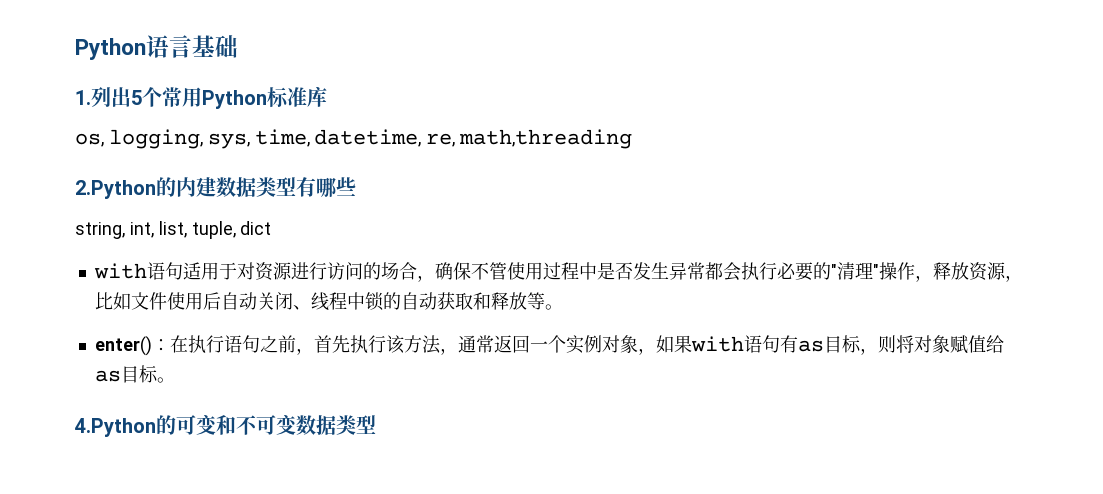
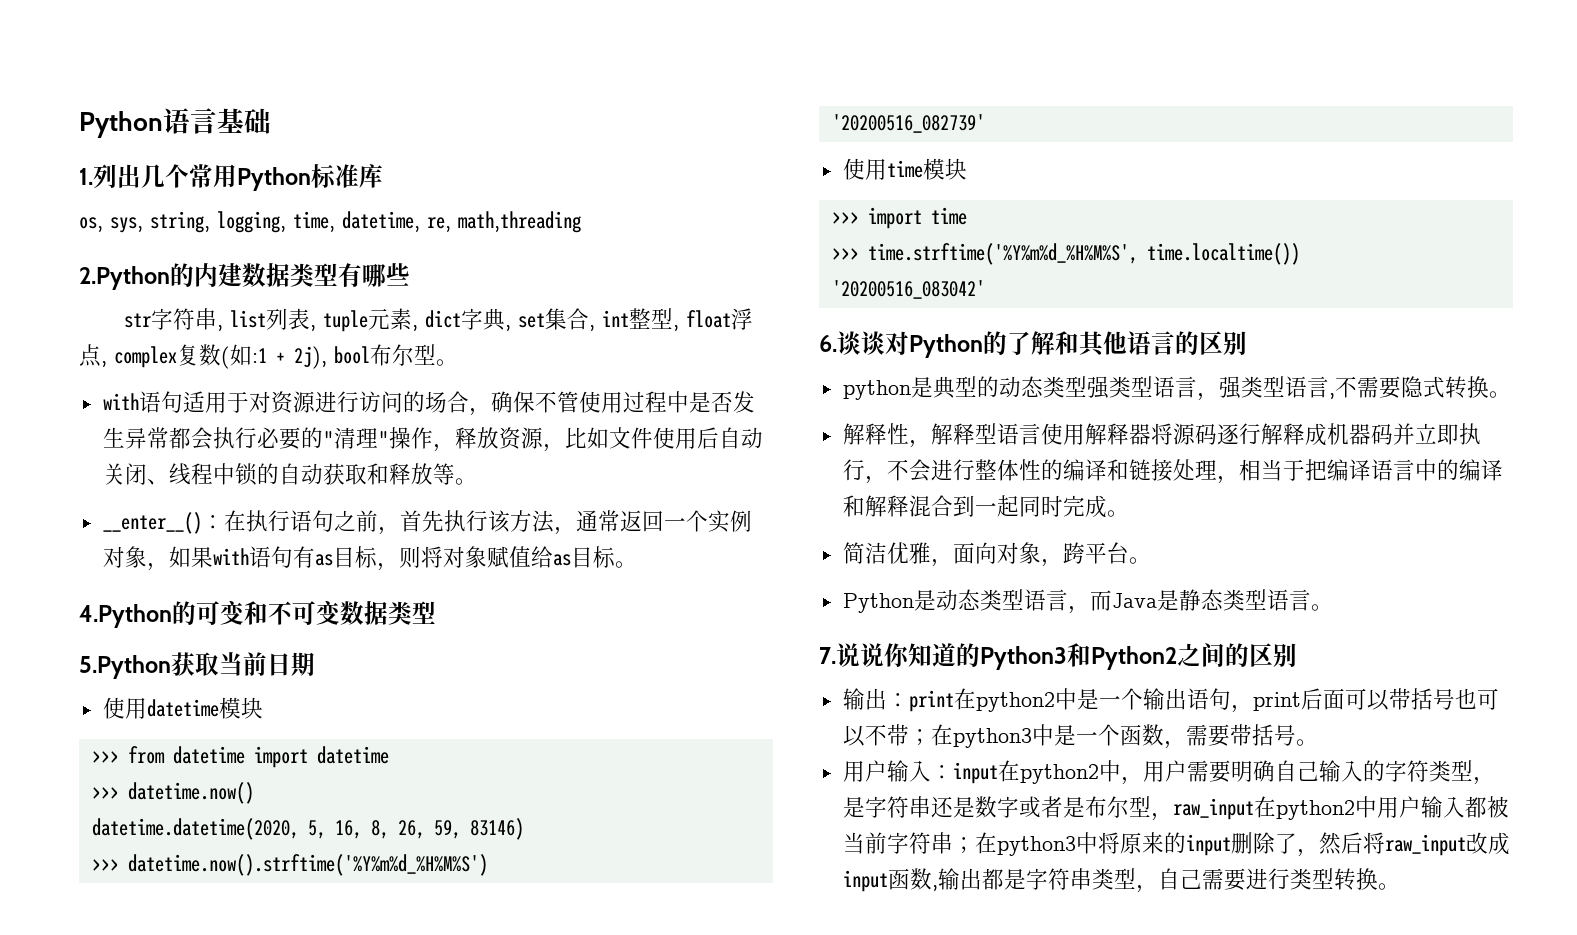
[131,90,142,105] 5 -> [141,164,165,188] 几
[108,129,250,149] logging, sys, -> [110,211,286,233] sys, string, logging,
[75,221,272,239] string, int, list, tuple, dict -> [123,308,753,332] [79,344,458,369] str字符串, list列表, tuple元素, dict字典, set集合, int整型, float浮点, complex复数(如:1 + 2j), bool布尔型。
[94,336,152,356] enter() -> [102,512,202,534] __enter__()
(376, 424) none -> [79,652,315,679] [102,697,263,719] [91,746,389,768] [91,782,254,804] [91,818,524,840] [91,854,488,876] [831,114,985,133] [842,158,967,180] [831,207,967,229] [831,243,1300,265] [831,280,985,299] [819,331,1247,358] [842,376,1511,401] [842,423,1481,448] [842,459,1503,484] [842,495,1129,518] [842,542,1151,567] [842,589,1333,614] [819,643,1297,670] [842,688,1499,713] [842,724,1318,749] [842,760,1495,785] [842,796,1509,821] [842,832,1510,857] [842,868,1400,893] // 5.Python获取当前日期 // 使用datetime模块 // >>> from datetime import datetime // >>> datetime.now() // datetime.datetime(2020, 5, 16, 8, 26, 59, 83146) // >>> datetime.now().strftime('%Y%m%d_%H%M%S') // '20200516_082739' // 使用time模块 // >>> import time // >>> time.strftime('%Y%m%d_%H%M%S', time.localtime()) // '20200516_083042' // 6.谈谈对Python的了解和其他语言的区别 // python是典型的动态类型强类型语言，强类型语言,不需要隐式转换。 // 解释性，解释型语言使用解释器将源码逐行解释成机器码并立即执行，不会进行整体性的编译和链接处理，相当于把编译语言中的编译和解释混合到一起同时完成。 // 简洁优雅，面向对象，跨平台。 // Python是动态类型语言，而Java是静态类型语言。 // 7.说说你知道的Python3和Python2之间的区别 // 输出：print在python2中是一个输出语句，print后面可以带括号也可以不带；在python3中是一个函数，需要带括号。 // 用户输入：input在python2中，用户需要明确自己输入的字符类型，是字符串还是数字或者是布尔型，raw_input在python2中用户输入都被当前字符串；在python3中将原来的input删除了，然后将raw_input改成input函数,输出都是字符串类型，自己需要进行类型转换。

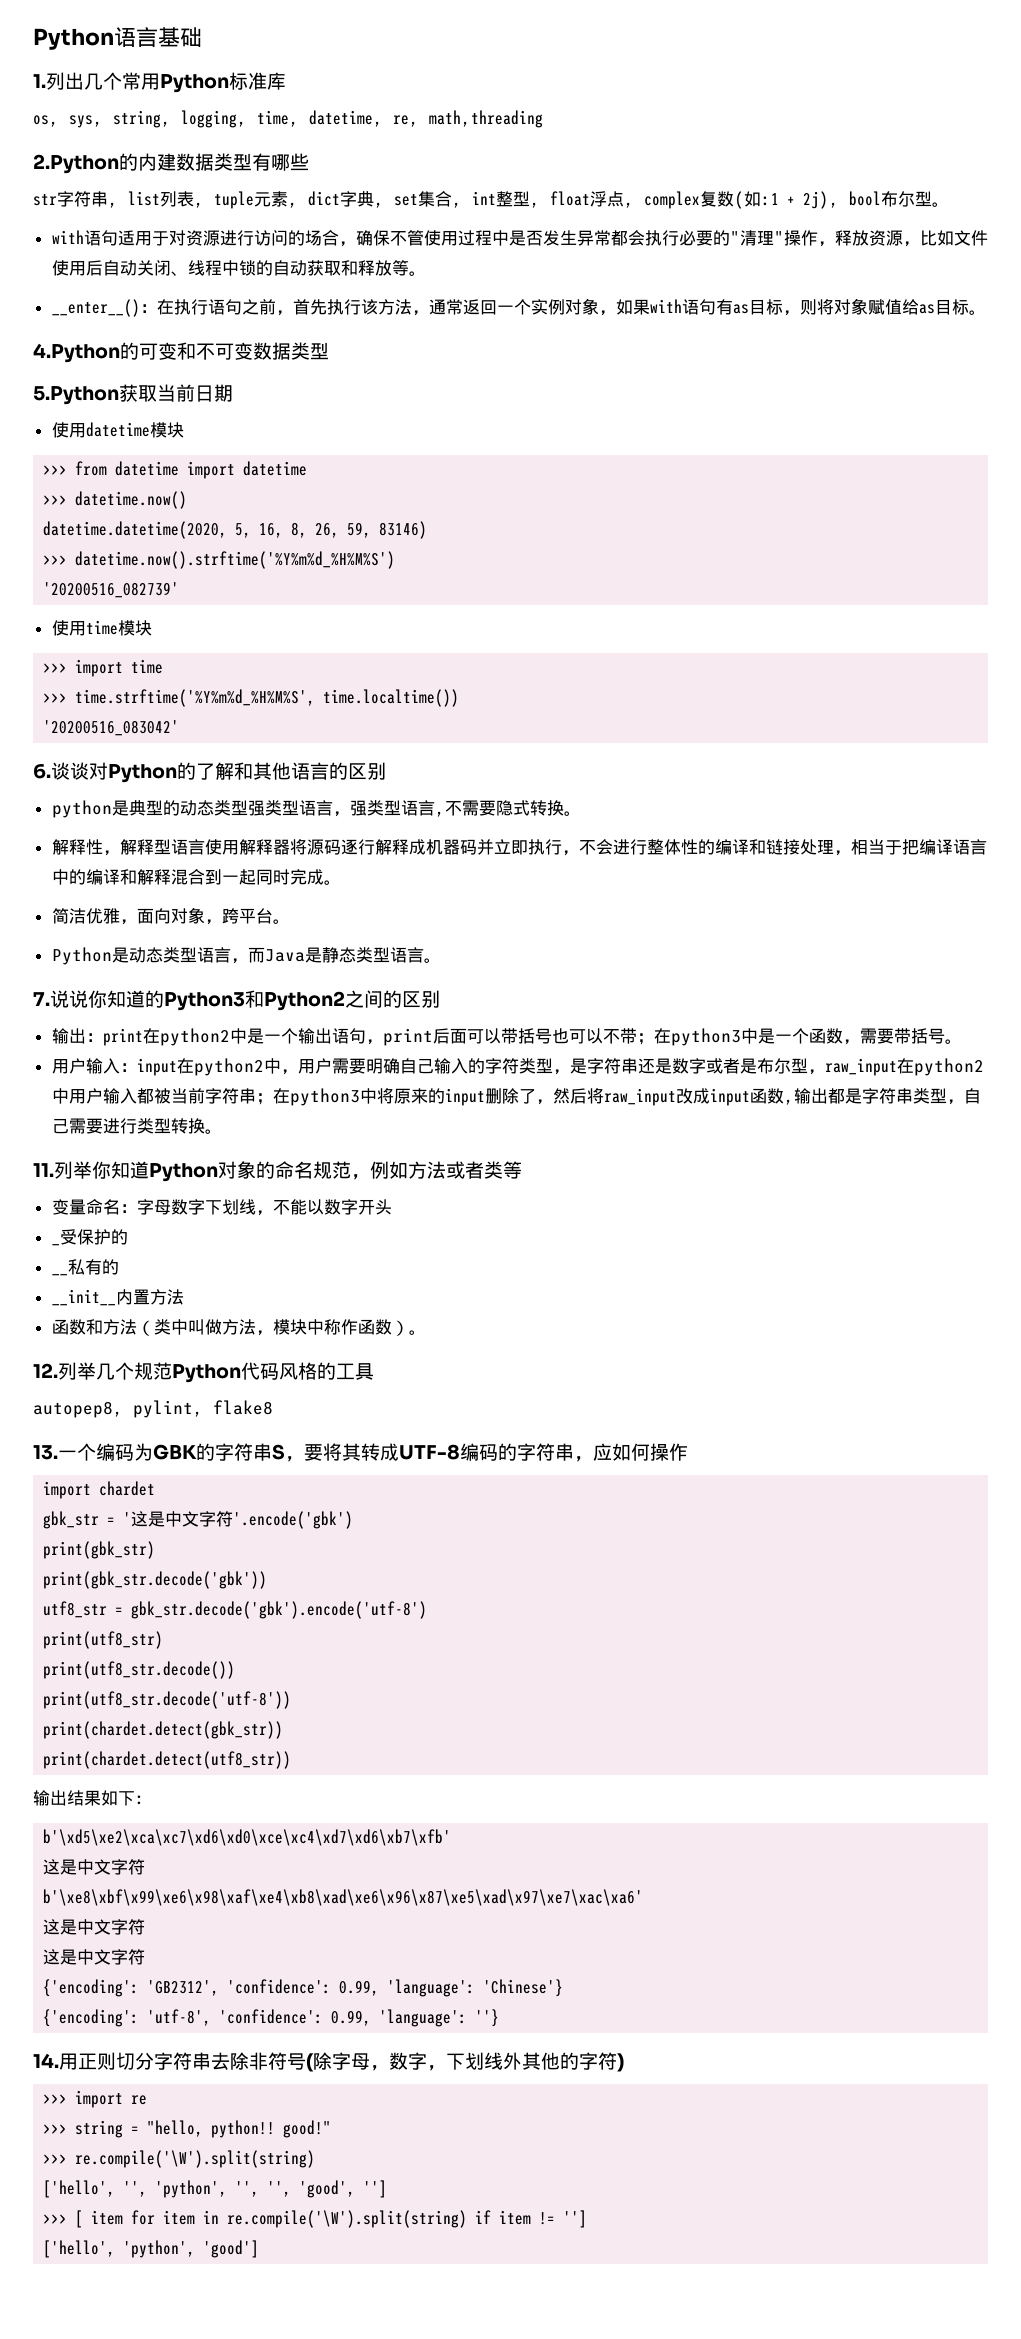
(1400, 886) none -> [33,1161,522,1182] [51,1199,392,1216] [51,1229,128,1246] [51,1259,119,1276] [51,1289,184,1306] [51,1319,426,1336] [33,1362,374,1383] [33,1400,273,1418] [33,1443,688,1462] [43,1481,156,1499] [43,1511,354,1529] [43,1541,156,1559] [43,1571,268,1589] [43,1601,428,1619] [43,1631,164,1649] [43,1661,236,1679] [43,1691,292,1709] [43,1721,284,1739] [43,1751,292,1769] [33,1790,145,1806] [43,1829,452,1846] [43,1859,146,1875] [43,1889,644,1906] [43,1919,146,1935] [43,1949,146,1965] [43,1979,564,1997] [43,2009,500,2027] [33,2052,624,2072] [43,2090,148,2108] [43,2120,332,2138] [43,2150,316,2168] [43,2180,388,2198] [43,2210,588,2228] [43,2240,260,2258] // 11.列举你知道Python对象的命名规范，例如方法或者类等 // 变量命名：字母数字下划线，不能以数字开头 // _受保护的 // __私有的 // __init__内置方法 // 函数和方法（类中叫做方法，模块中称作函数）。 // 12.列举几个规范Python代码风格的工具 // autopep8, pylint, flake8 // 13.一个编码为GBK的字符串S，要将其转成UTF-8编码的字符串，应如何操作 // import chardet // gbk_str = '这是中文字符'.encode('gbk') // print(gbk_str) // print(gbk_str.decode('gbk')) // utf8_str = gbk_str.decode('gbk').encode('utf-8') // print(utf8_str) // print(utf8_str.decode()) // print(utf8_str.decode('utf-8')) // print(chardet.detect(gbk_str)) // print(chardet.detect(utf8_str)) // 输出结果如下: // b'\xd5\xe2\xca\xc7\xd6\xd0\xce\xc4\xd7\xd6\xb7\xfb' // 这是中文字符 // b'\xe8\xbf\x99\xe6\x98\xaf\xe4\xb8\xad\xe6\x96\x87\xe5\xad\x97\xe7\xac\xa6' // 这是中文字符 // 这是中文字符 // {'encoding': 'GB2312', 'confidence': 0.99, 'language': 'Chinese'} // {'encoding': 'utf-8', 'confidence': 0.99, 'language': ''} // 14.用正则切分字符串去除非符号(除字母，数字，下划线外其他的字符) // >>> import re // >>> string = "hello, python!! good!" // >>> re.compile('\W').split(string) // ['hello', '', 'python', '', '', 'good', ''] // >>> [ item for item in re.compile('\W').split(string) if item != ''] // ['hello', 'python', 'good']

